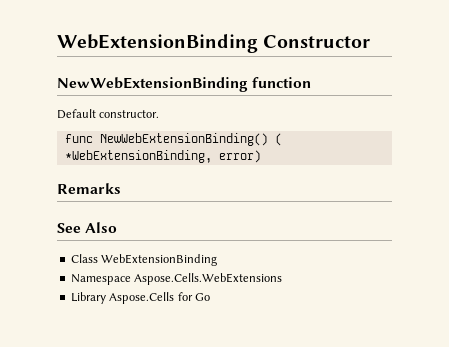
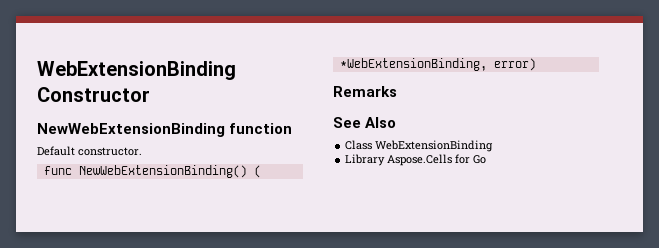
[70,273,283,285] // Namespace Aspose.Cells.WebExtensions -> (494, 146) none

